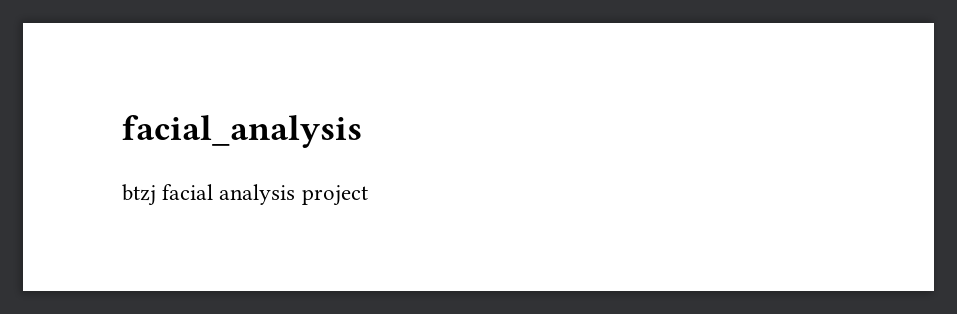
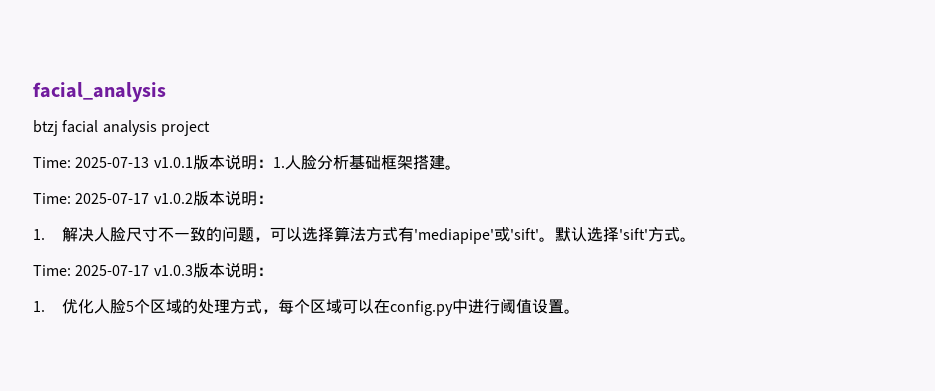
(368, 195) none -> [33,154,461,170] [33,190,273,206] [33,226,697,244] [33,262,273,278] [33,298,581,316] // Time: 2025-07-13 v1.0.1版本说明：1.人脸分析基础框架搭建。 // Time: 2025-07-17 v1.0.2版本说明： // 1.解决人脸尺寸不一致的问题，可以选择算法方式有'mediapipe'或'sift'。默认选择'sift'方式。 // Time: 2025-07-17 v1.0.3版本说明： // 1.优化人脸5个区域的处理方式，每个区域可以在config.py中进行阈值设置。

